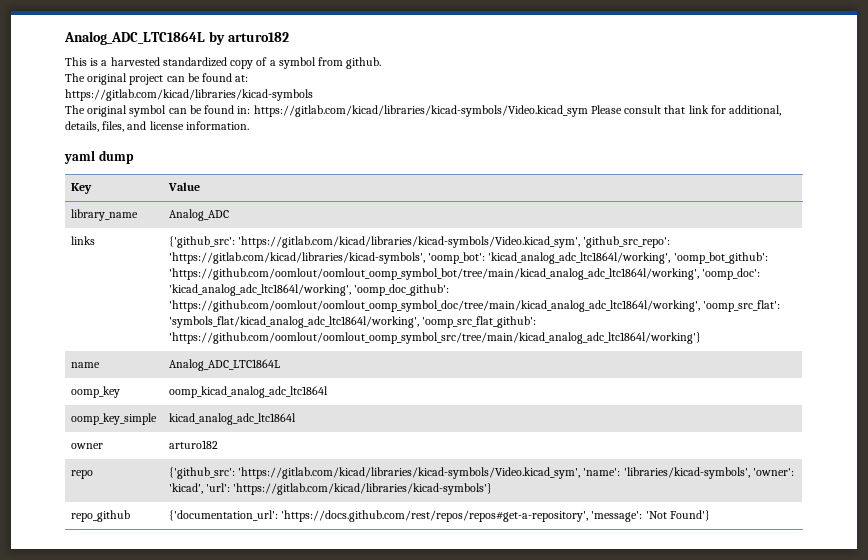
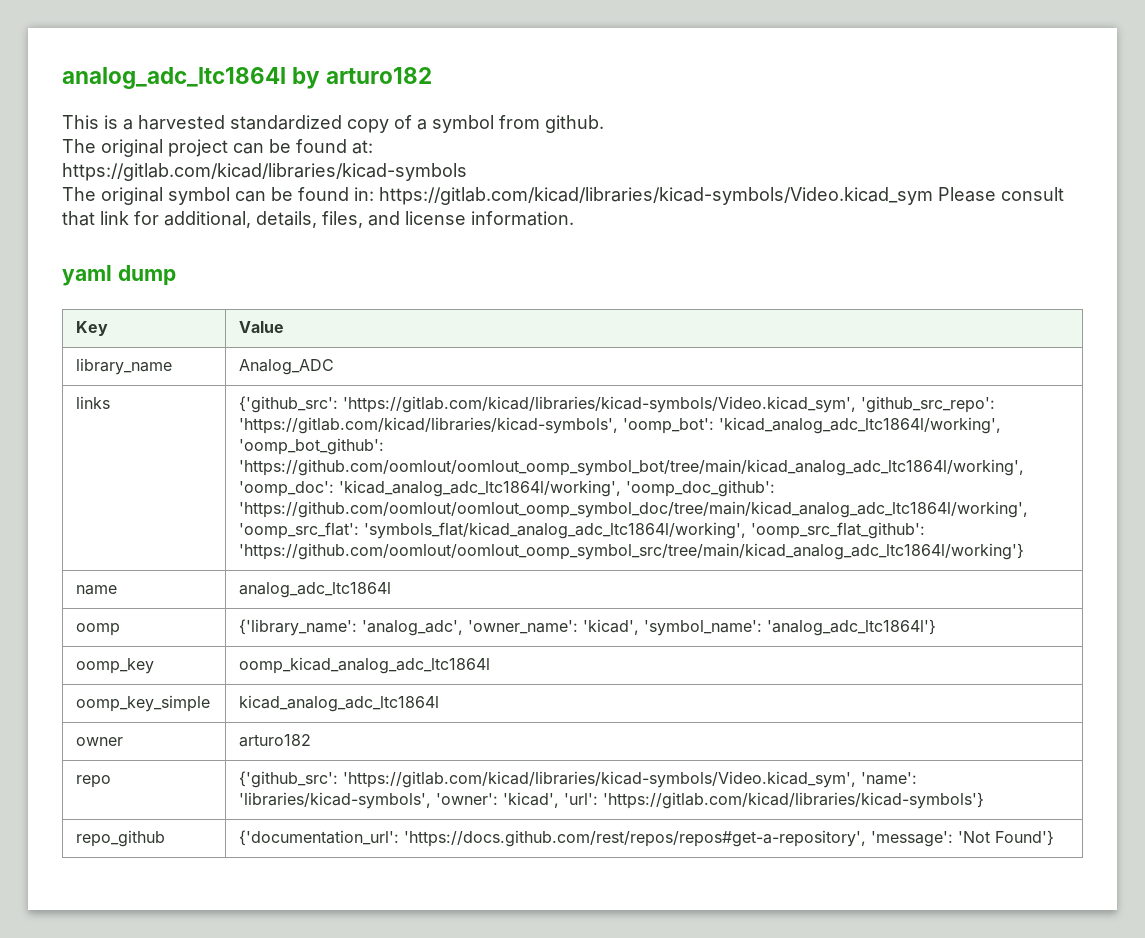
[64,31,205,45] Analog_ADC_LTC1864L -> [62,67,286,89] analog_adc_ltc1864l
[169,359,281,371] Analog_ADC_LTC1864L -> [239,582,392,598] [76,623,121,636] [239,619,937,636] analog_adc_ltc1864l // oomp | {'library_name': 'analog_adc', 'owner_name': 'kicad', 'symbol_name': 'analog_adc_ltc1864l'}

